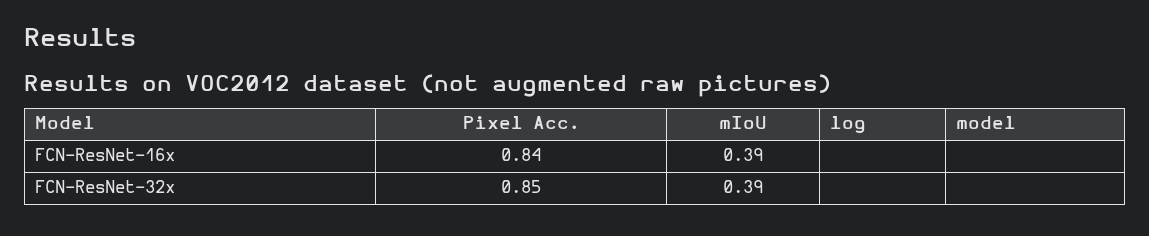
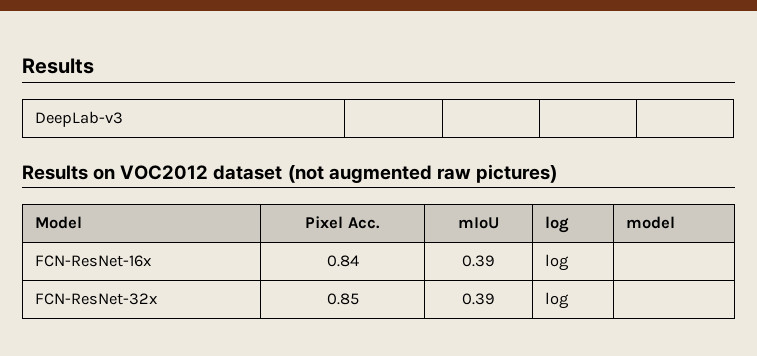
[24,28,136,46] Results -> [22,58,94,74] [34,111,123,127] Results // DeepLab-v3 | | | |
(763, 154) none -> [544,254,569,271] log
(763, 186) none -> [544,292,569,309] log

